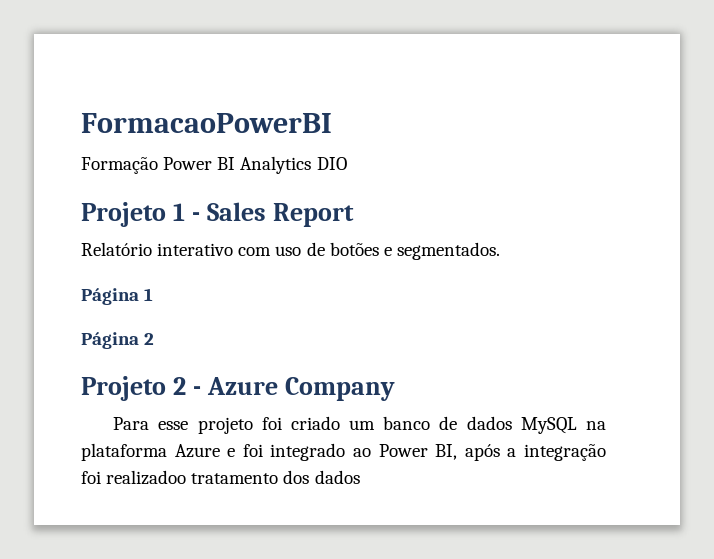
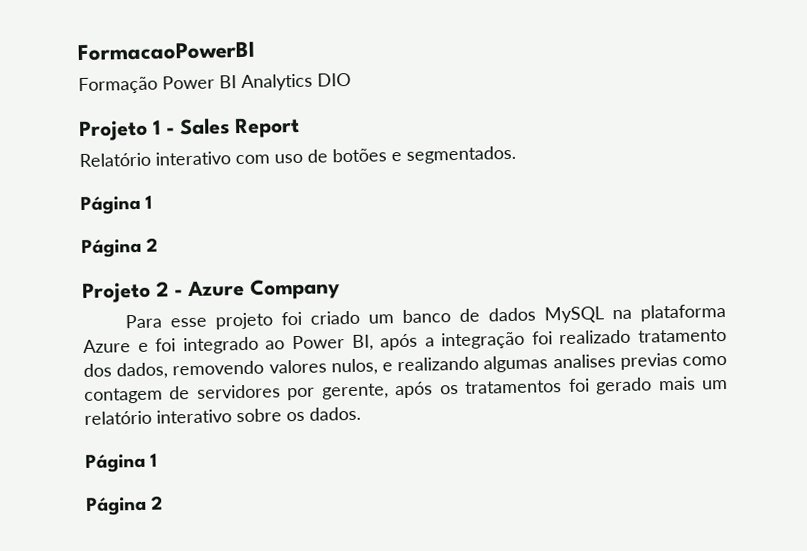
[106,470,187,485] realizadoo -> [559,329,632,345] realizado
[314,470,360,484] dados -> [116,352,727,380] [84,376,729,404] [84,406,361,425] [85,452,158,473] [86,495,164,516] dados, removendo valores nulos, e realizando algumas analises previas como contagem de servidores por gerente, após os tratamentos foi gerado mais um relatório interativo sobre os dados. // Página 1 // Página 2

